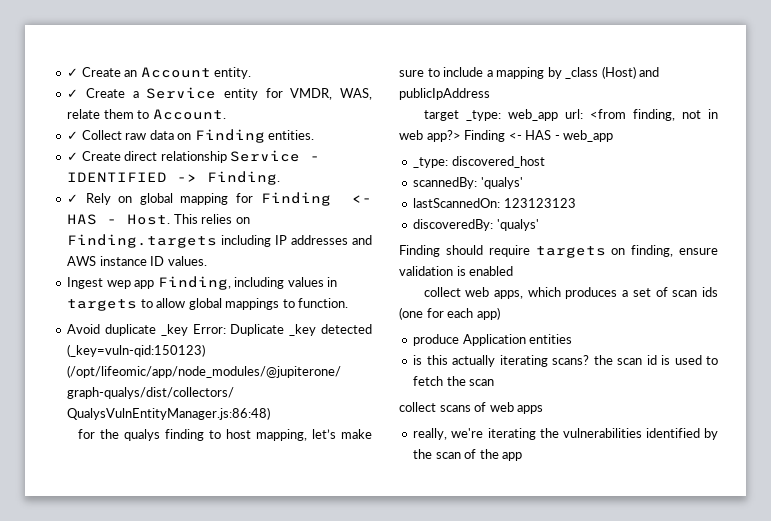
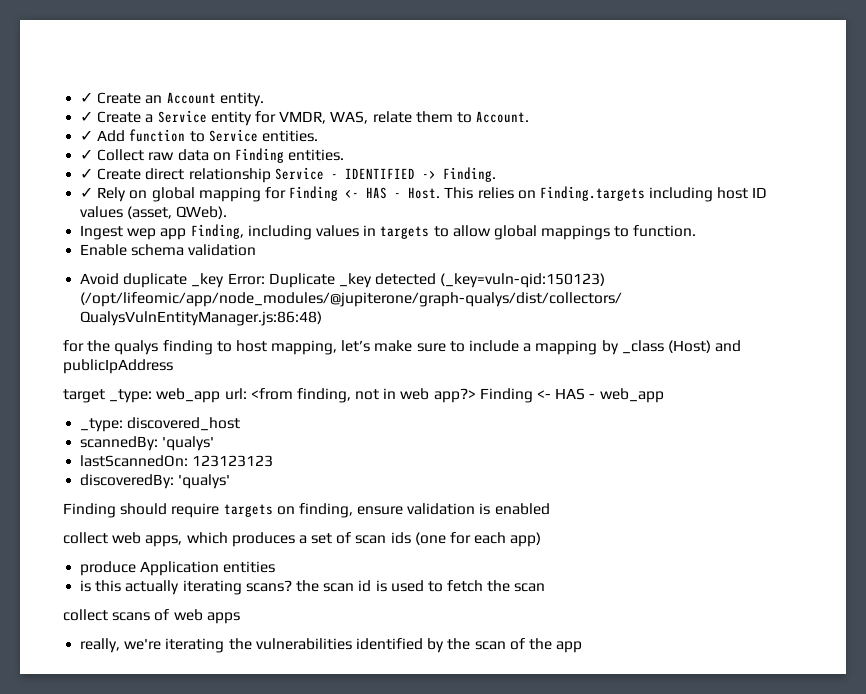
(226, 114) none -> [80,129,318,142] // ✓ Add function to Service entities.
[275,235,372,245] [67,256,207,266] IP addresses and AWS instance ID values. -> [717,187,768,199] [80,206,228,219] host ID values (asset, QWeb).
(349, 303) none -> [80,244,257,256] // Enable schema validation

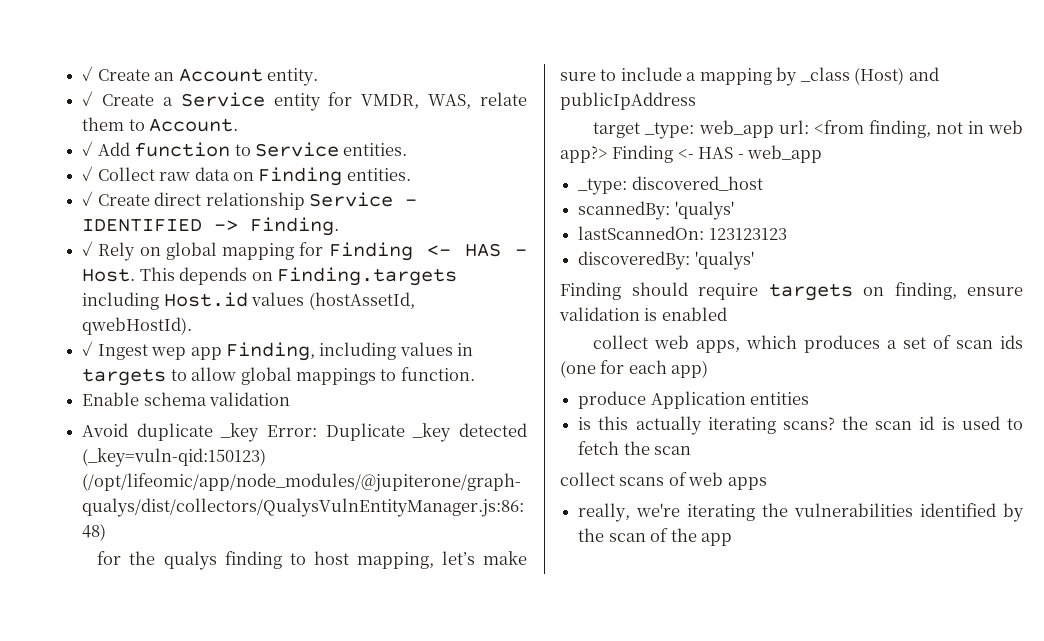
[477,187,514,199] relies -> [179,267,248,285] depends
[717,187,768,199] [80,206,228,219] host ID values (asset, QWeb). // -> [163,292,415,310] [82,317,193,335] [82,341,94,356] Host.id values (hostAssetId, qwebHostId). // ✓

